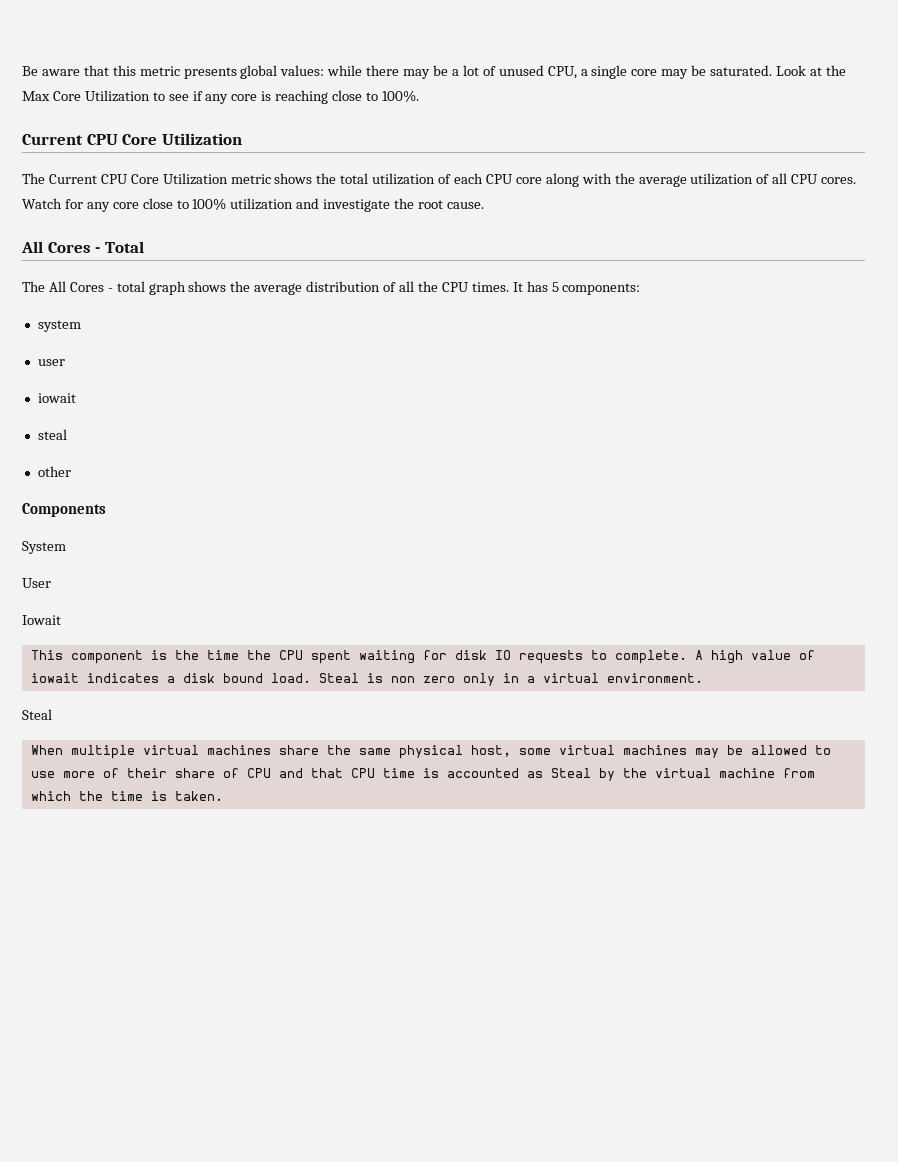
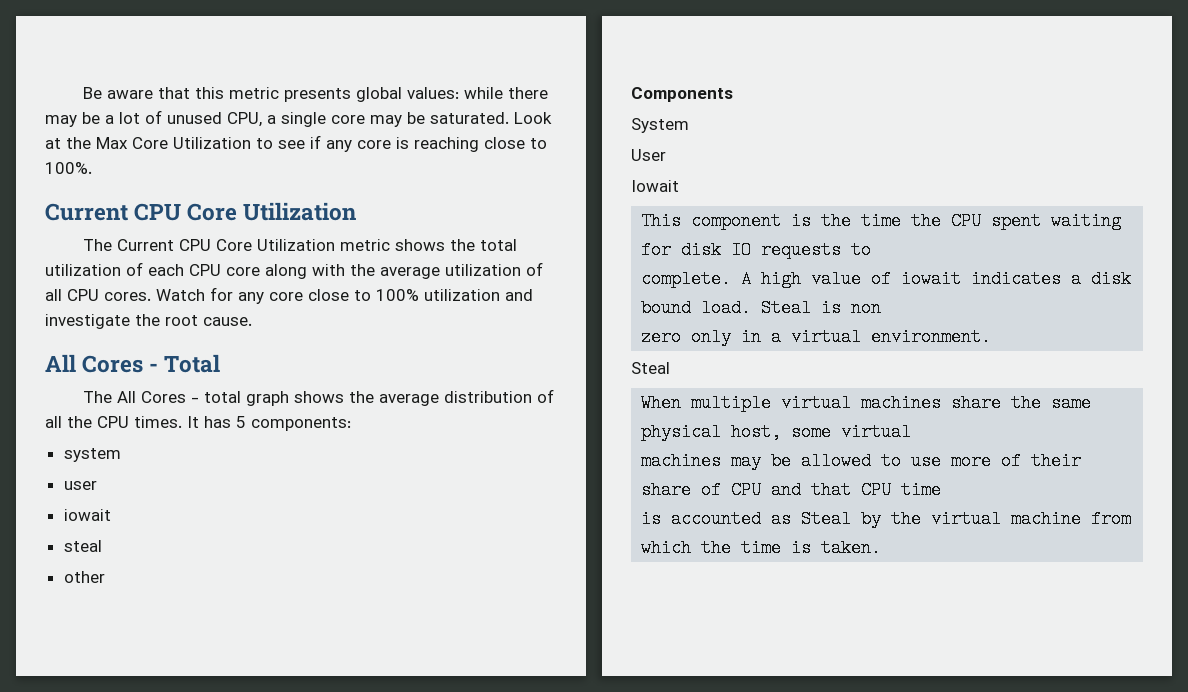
(607, 655) none -> (872, 250) //
(415, 679) none -> (882, 308) //
(615, 750) none -> (912, 432) //
(415, 773) none -> (942, 490) //

